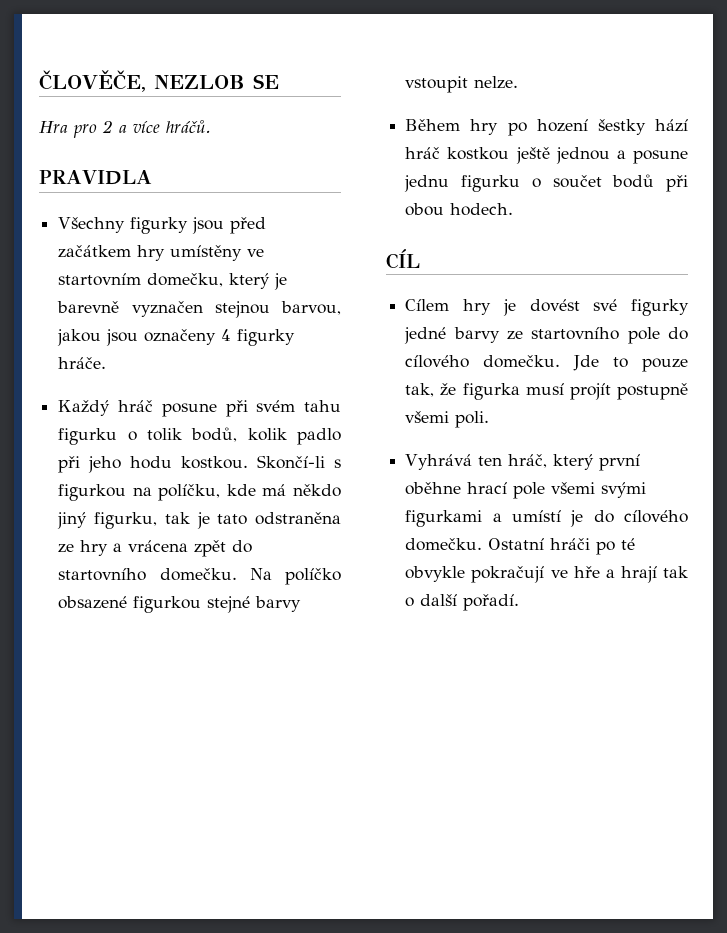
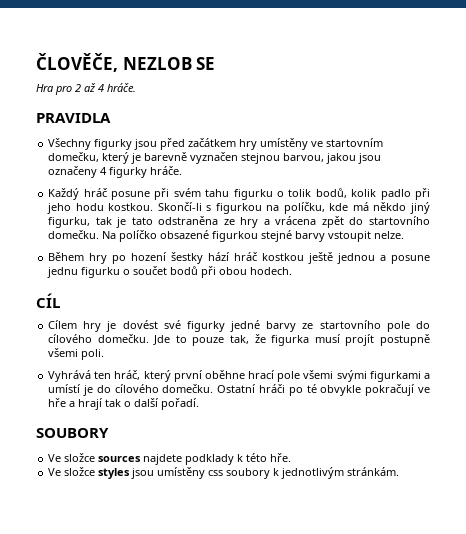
[119,120,211,133] a více hráčů. -> [84,83,136,92] až 4 hráče.
(520, 602) none -> [36,428,109,438] [48,453,292,465] [48,467,400,479] // SOUBORY // Ve složce sources najdete podklady k této hře. // Ve složce styles jsou umístěny css soubory k jednotlivým stránkám.

